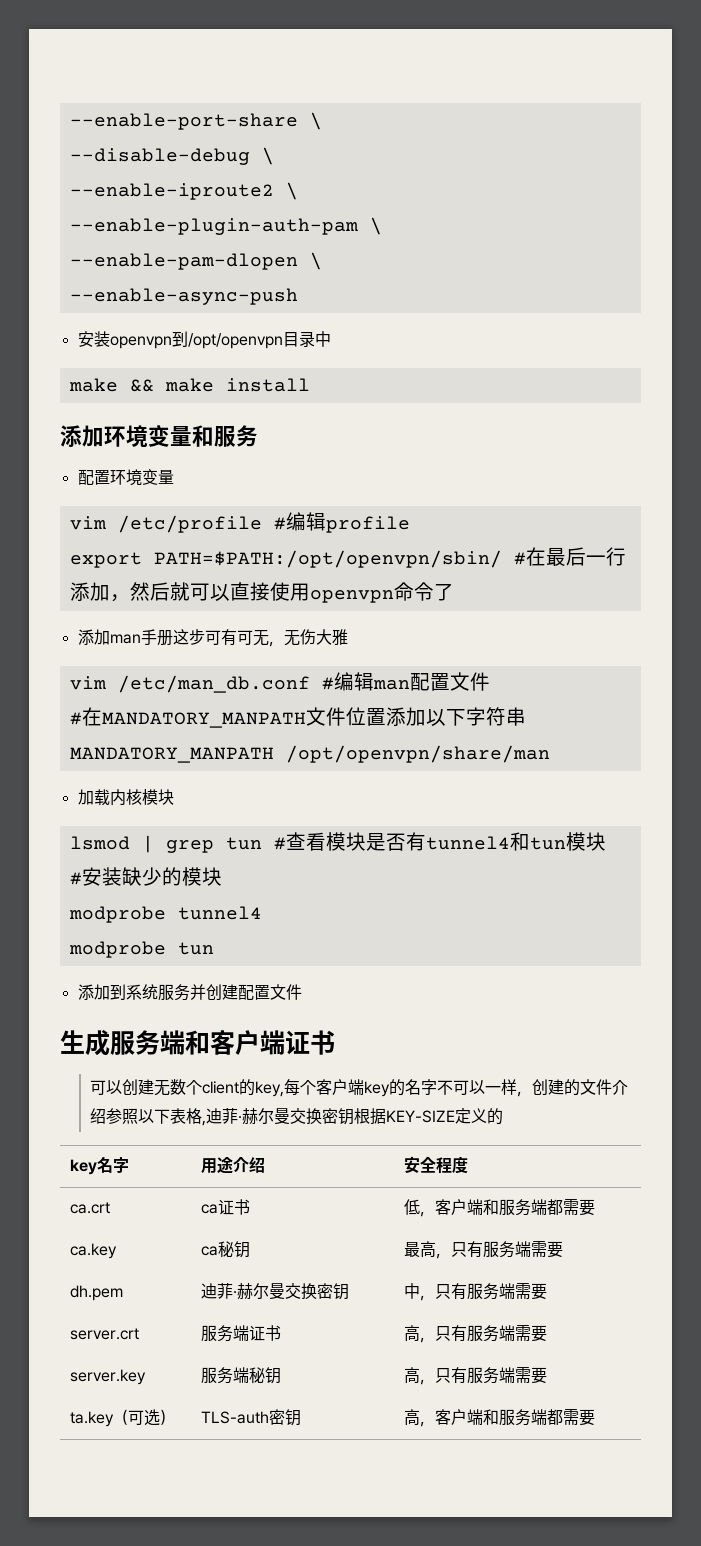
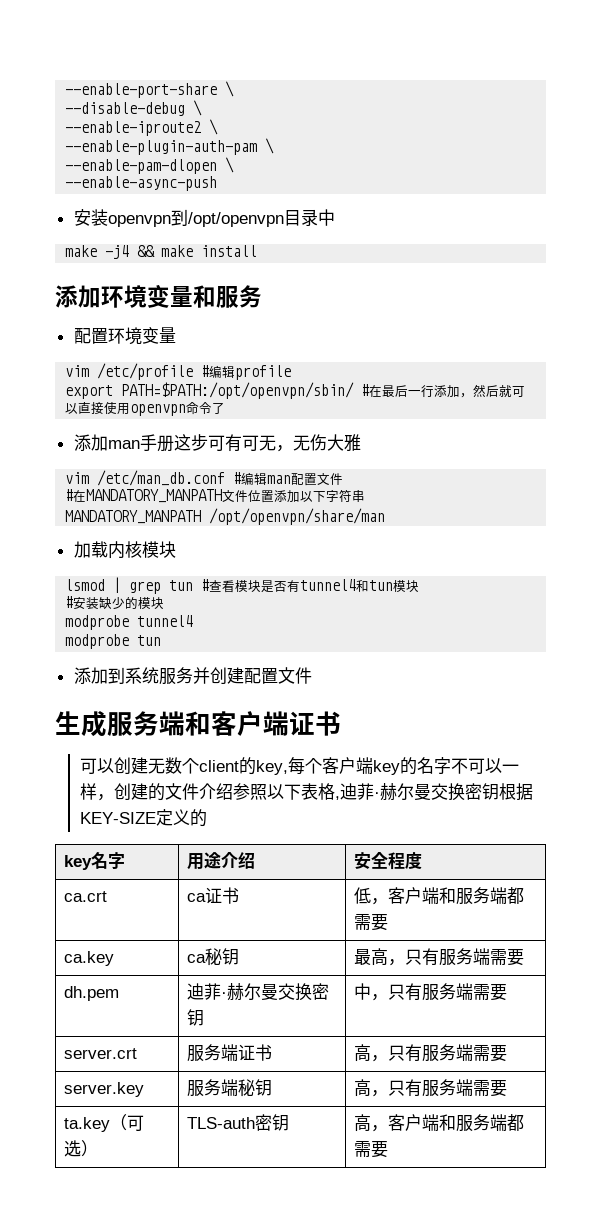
(118, 385) none -> [105,245,130,259] -j4

